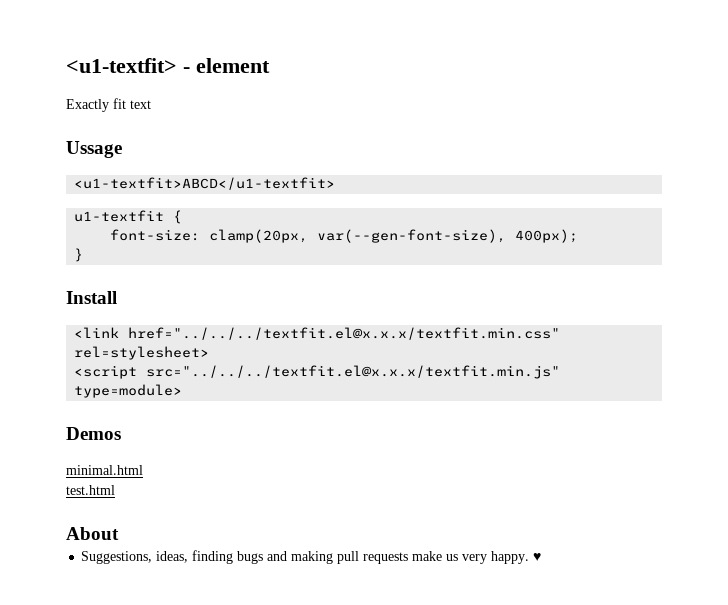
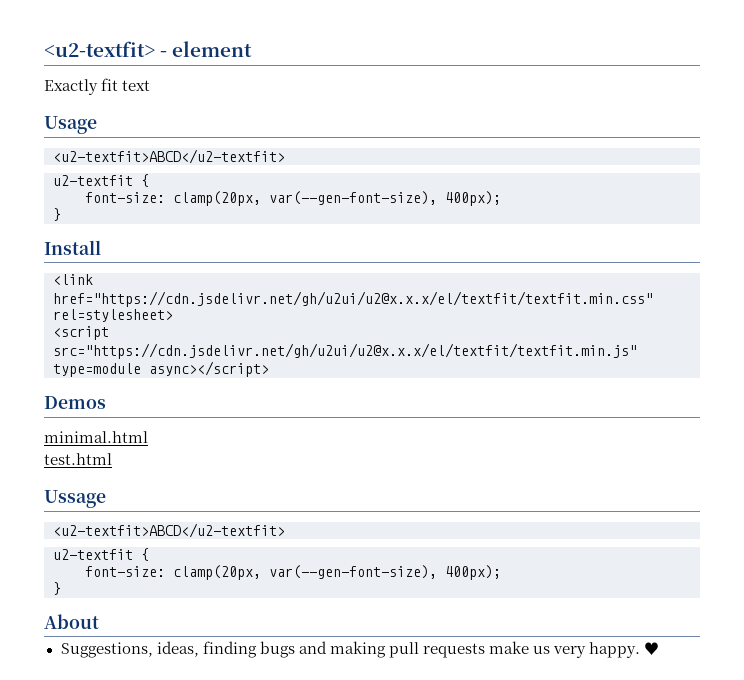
[66,58,177,73] <u1-textfit> -> [44,41,155,57] <u2-textfit>
[66,141,122,158] [74,177,336,190] [74,210,165,222] Ussage // <u1-textfit>ABCD</u1-textfit> // u1-textfit -> [44,116,97,134] [53,149,285,164] [53,175,133,186] Usage // <u2-textfit>ABCD</u2-textfit> // u2-textfit
[128,327,561,340] href="../../../textfit.el@x.x.x/textfit.min.css" -> [53,291,653,307] href="https://cdn.jsdelivr.net/gh/u2ui/u2@x.x.x/el/textfit/textfit.min.css"
[146,365,561,379] [74,384,183,398] src="../../../textfit.el@x.x.x/textfit.min.js" type=module> -> [53,343,637,359] [53,361,269,377] src="https://cdn.jsdelivr.net/gh/u2ui/u2@x.x.x/el/textfit/textfit.min.js" type=module async></script>
(115, 490) none -> [44,490,106,508] [53,523,285,538] [53,548,149,561] [85,565,501,580] [53,582,61,595] // Ussage // <u2-textfit>ABCD</u2-textfit> // u2-textfit { // font-size: clamp(20px, var(--gen-font-size), 400px); // }

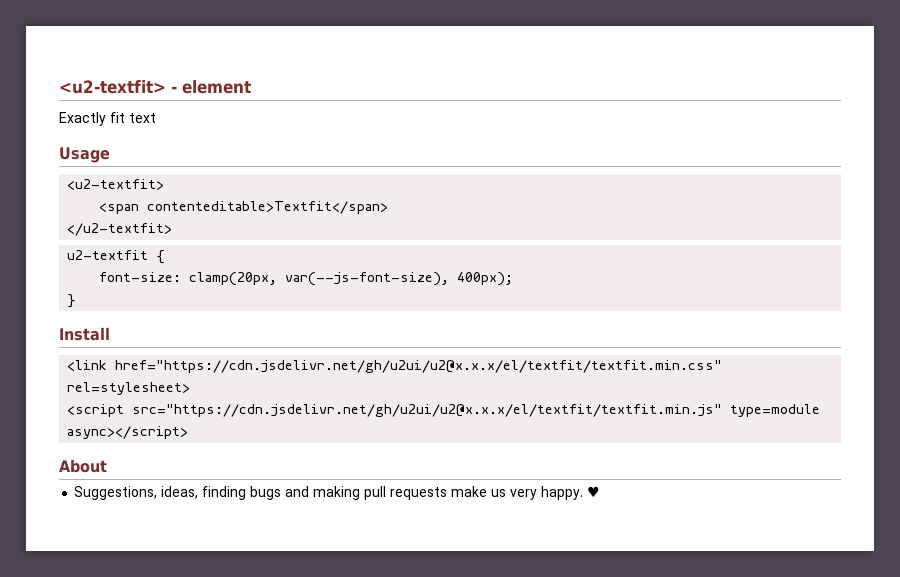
[53,149,285,164] [53,174,149,187] [85,191,437,206] <u2-textfit>ABCD</u2-textfit> // u2-textfit { // font-size: clamp(20px, var(--gen-font-size), -> [67,179,165,190] [99,201,389,214] [67,223,173,236] [67,250,166,264] [99,272,450,286] <u2-textfit> // <span contenteditable>Textfit</span> // </u2-textfit> // u2-textfit { // font-size: clamp(20px, var(--js-font-size),
[44,396,106,409] [44,431,148,443] [44,453,112,465] [44,490,106,508] [53,523,285,538] [53,548,149,561] [85,565,501,580] [53,582,61,595] // Demos // minimal.html // test.html // Ussage // <u2-textfit>ABCD</u2-textfit> // u2-textfit { // font-size: clamp(20px, var(--gen-font-size), 400px); // } -> (189, 432) none

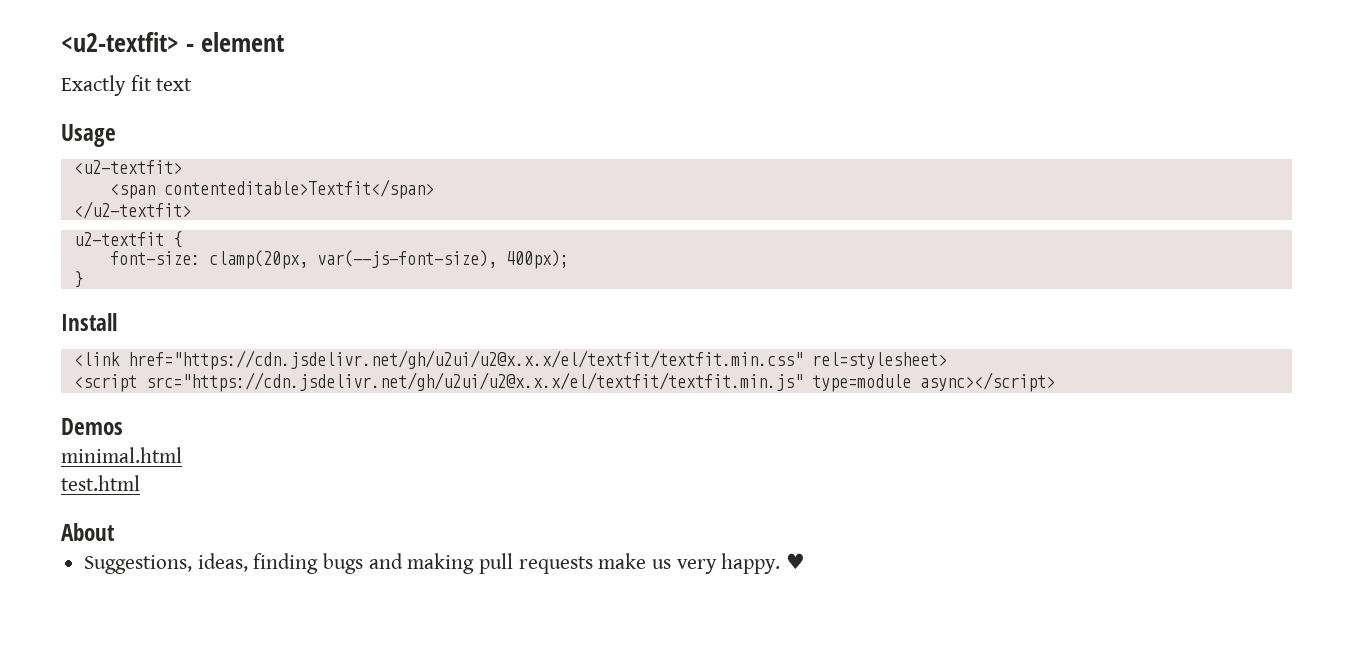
(189, 432) none -> [61,418,123,435] [61,447,182,463] [61,475,140,491] // Demos // minimal.html // test.html

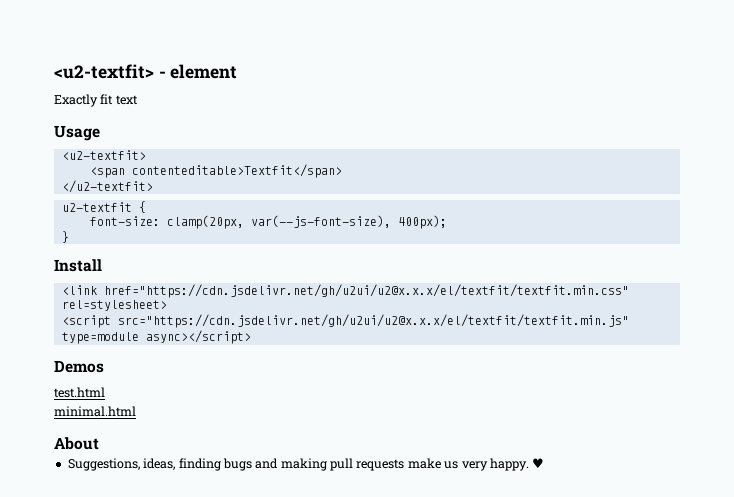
(123, 426) none -> [54,387,105,398] // test.html
[61,475,140,491] // test.html -> (136, 411) none

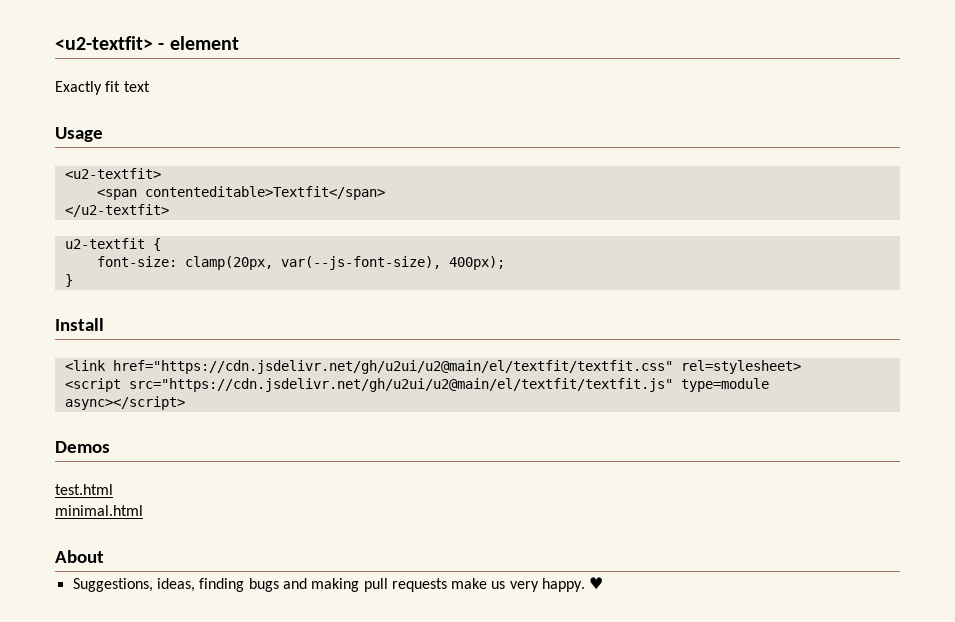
[103,284,629,298] href="https://cdn.jsdelivr.net/gh/u2ui/u2@x.x.x/el/textfit/textfit.min.css" -> [112,360,673,374] href="https://cdn.jsdelivr.net/gh/u2ui/u2@main/el/textfit/textfit.css"
[117,314,629,328] src="https://cdn.jsdelivr.net/gh/u2ui/u2@x.x.x/el/textfit/textfit.min.js" -> [128,378,673,392] src="https://cdn.jsdelivr.net/gh/u2ui/u2@main/el/textfit/textfit.js"

